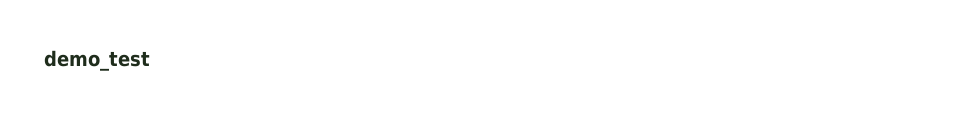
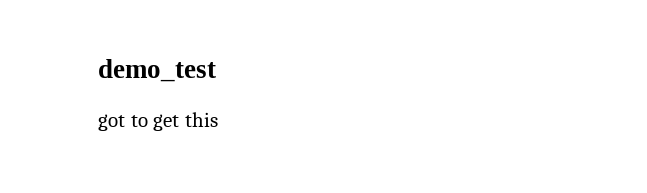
(150, 60) none -> [98,112,218,131] // got to get this

